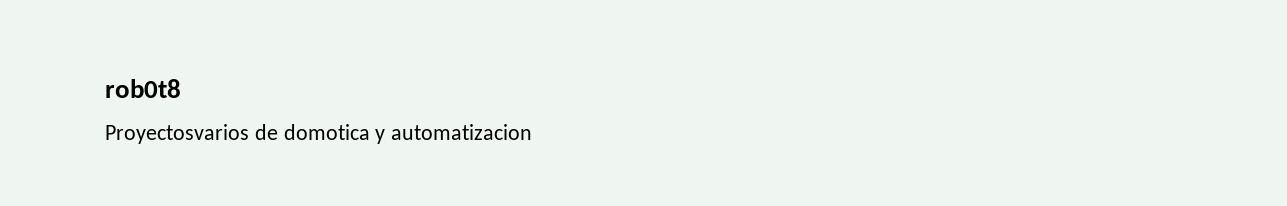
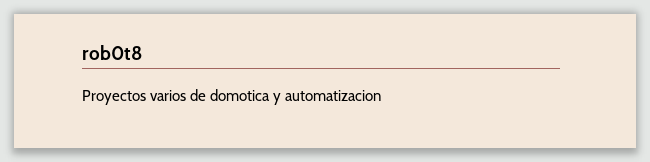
[105,124,249,144] Proyectosvarios -> [82,90,187,105] Proyectos varios

